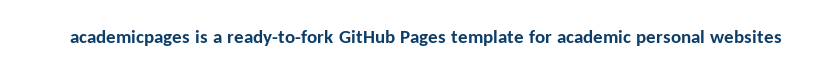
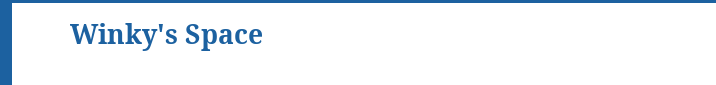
[70,30,783,46] academicpages is a ready-to-fork GitHub Pages template for academic personal websites -> [70,23,264,51] Winky's Space

